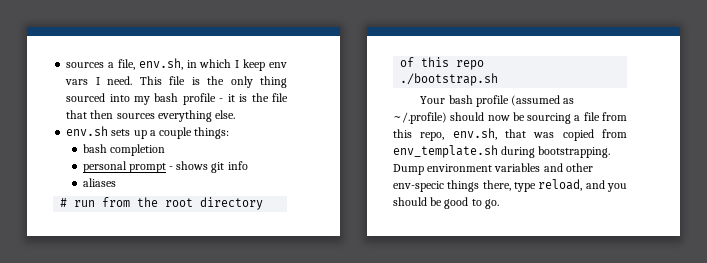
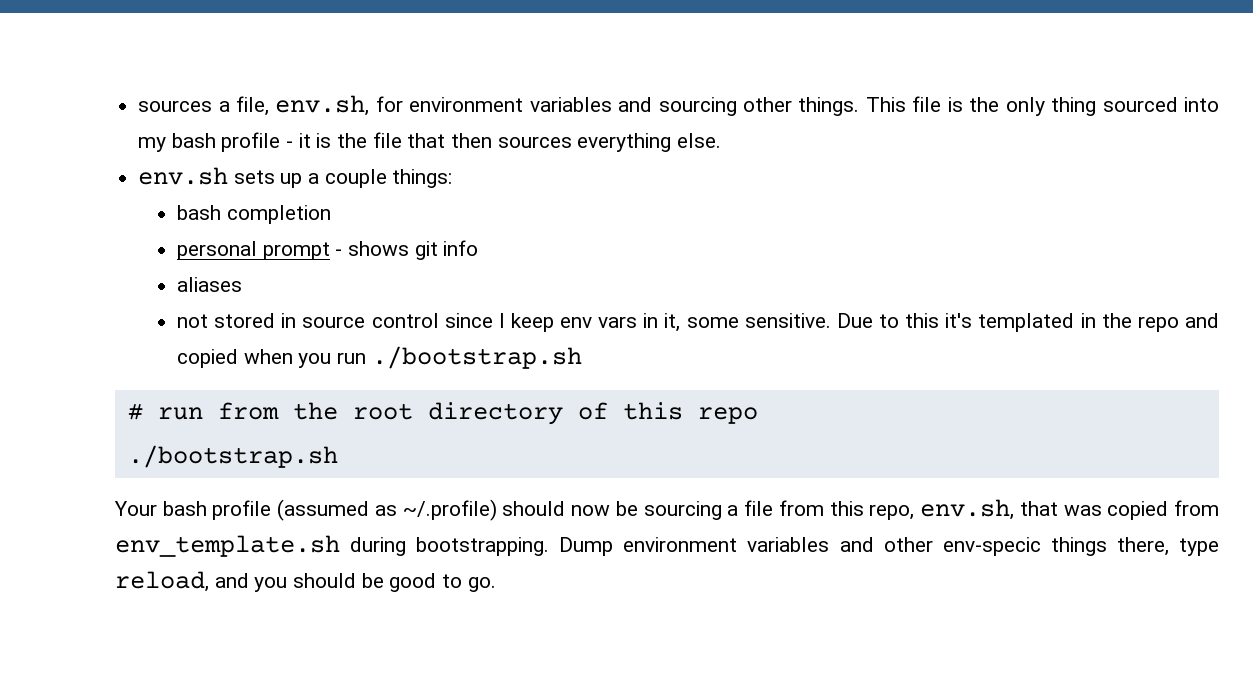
[186,59,287,71] [65,76,133,85] in which I keep env vars I need. -> [375,96,860,116] for environment variables and sourcing other things.
(116, 182) none -> [176,313,1219,332] [176,346,582,369] // not stored in source control since I keep env vars in it, some sensitive. Due to this it's templated in the repo and copied when you run ./bootstrap.sh

